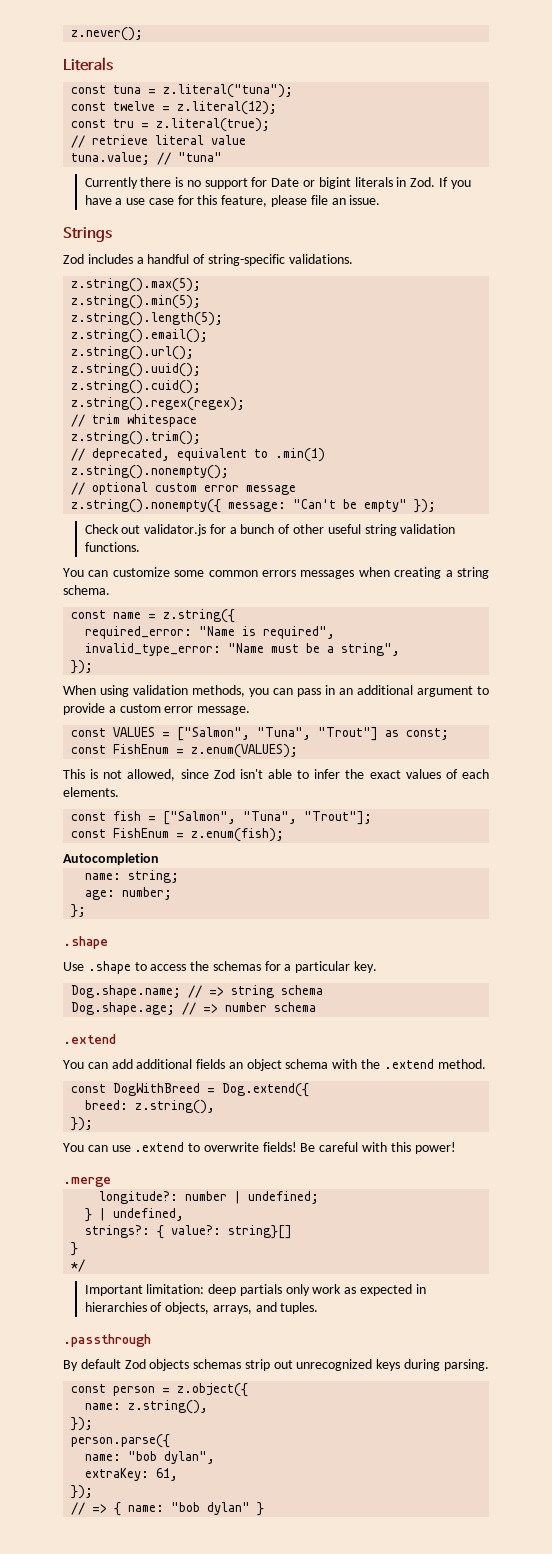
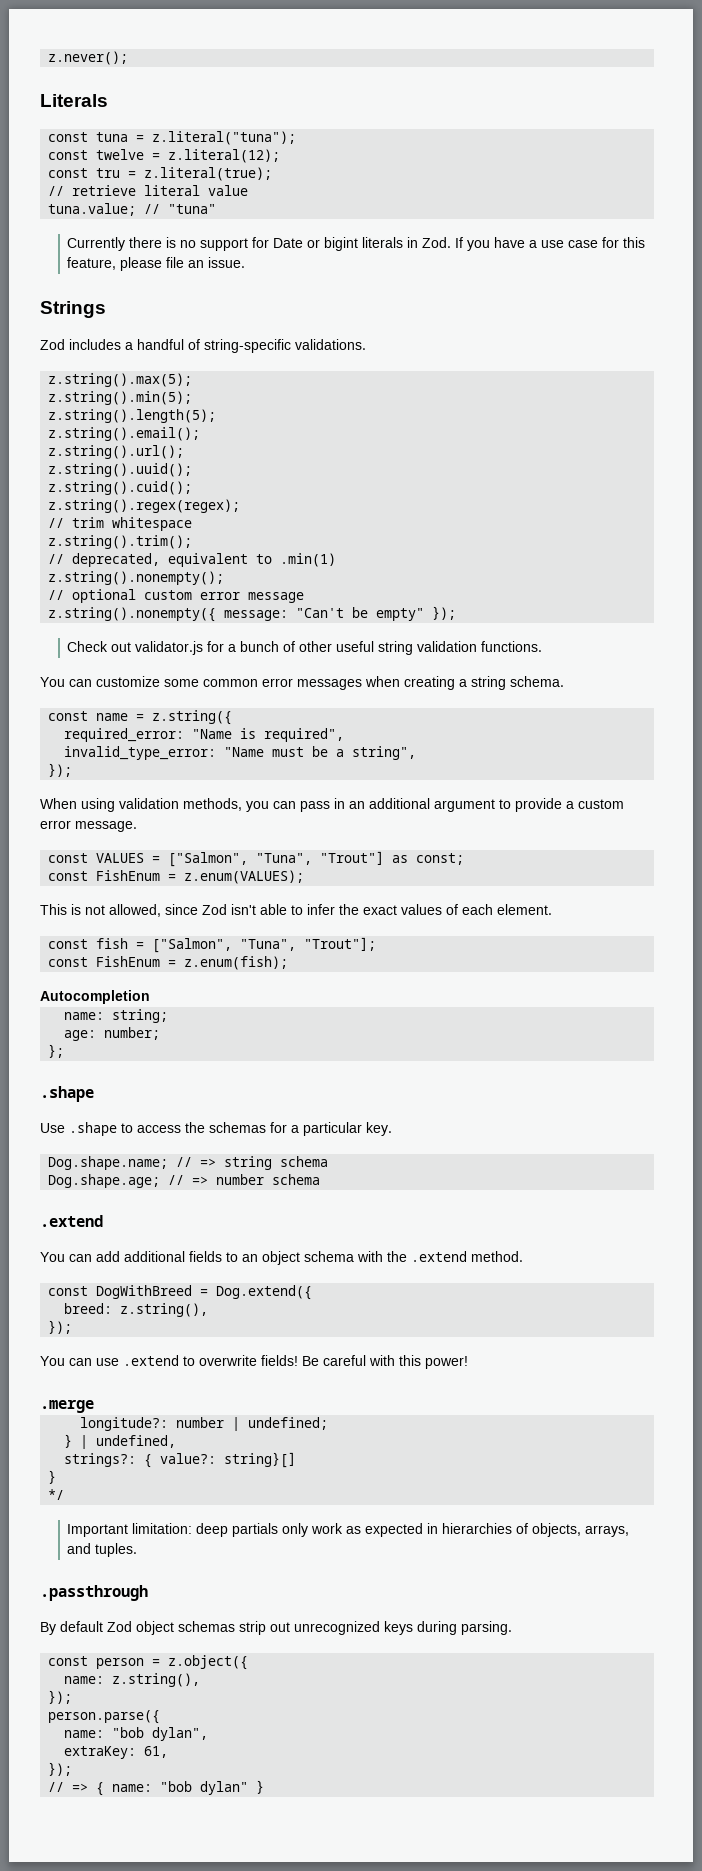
[262,570,296,577] errors -> [262,678,293,687] error
[63,787,119,797] elements. -> [497,904,552,915] element.
(226, 1064) none -> [226,1252,238,1262] to
[149,1359,190,1371] objects -> [136,1621,174,1635] object

